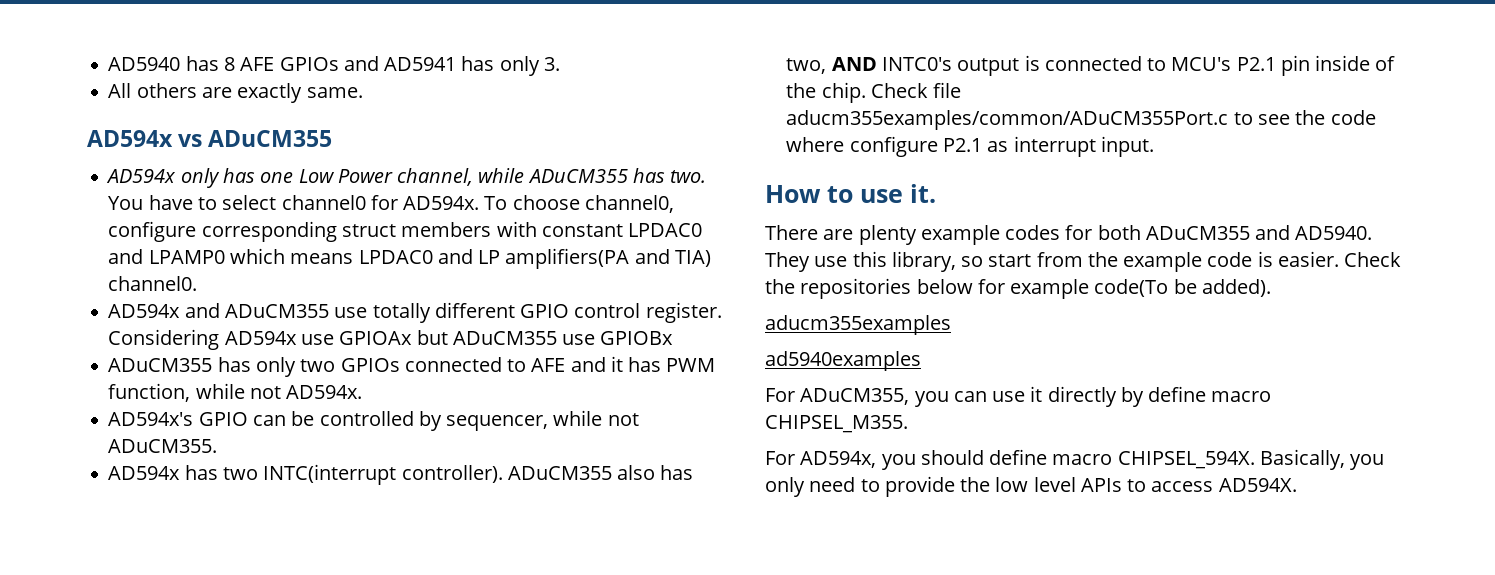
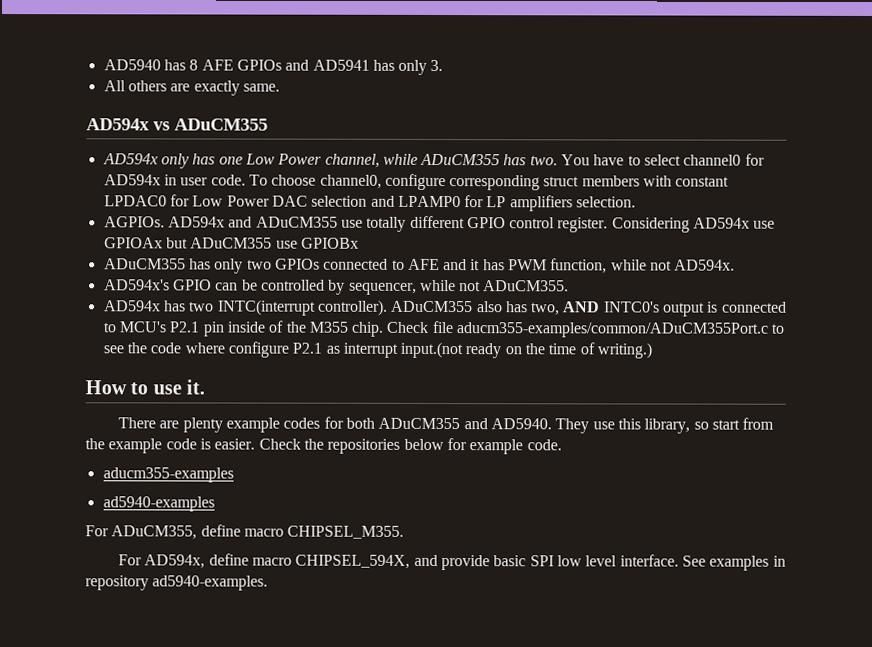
[403,196,480,210] AD594x. -> [103,174,246,186] AD594x in user code.
[108,248,711,269] [108,276,198,291] and LPAMP0 which means LPDAC0 and LP amplifiers(PA and TIA) channel0. // -> [169,194,637,212] [103,216,165,228] for Low Power DAC selection and LPAMP0 for LP amplifiers selection. // AGPIOs.
(817, 90) none -> [308,321,349,333] M355
[786,110,1229,130] aducm355examples/common/ADuCM355Port.c -> [456,322,770,338] aducm355-examples/common/ADuCM355Port.c
[1100,136,1154,157] input. -> [400,341,653,359] input.(not ready on the time of writing.)
[1094,279,1271,297] [765,315,951,335] [765,351,921,371] [765,386,1144,407] code(To be added). // aducm355examples // ad5940examples // For ADuCM355, you can use it directly by -> [526,439,562,451] [102,467,234,483] [102,496,215,512] [85,525,198,540] code. // aducm355-examples // ad5940-examples // For ADuCM355,
[881,449,1385,470] [765,476,1297,497] you should define macro CHIPSEL_594X. Basically, you only need to provide the low level APIs to access AD594X. -> [208,553,786,571] [85,575,269,591] define macro CHIPSEL_594X, and provide basic SPI low level interface. See examples in repository ad5940-examples.

